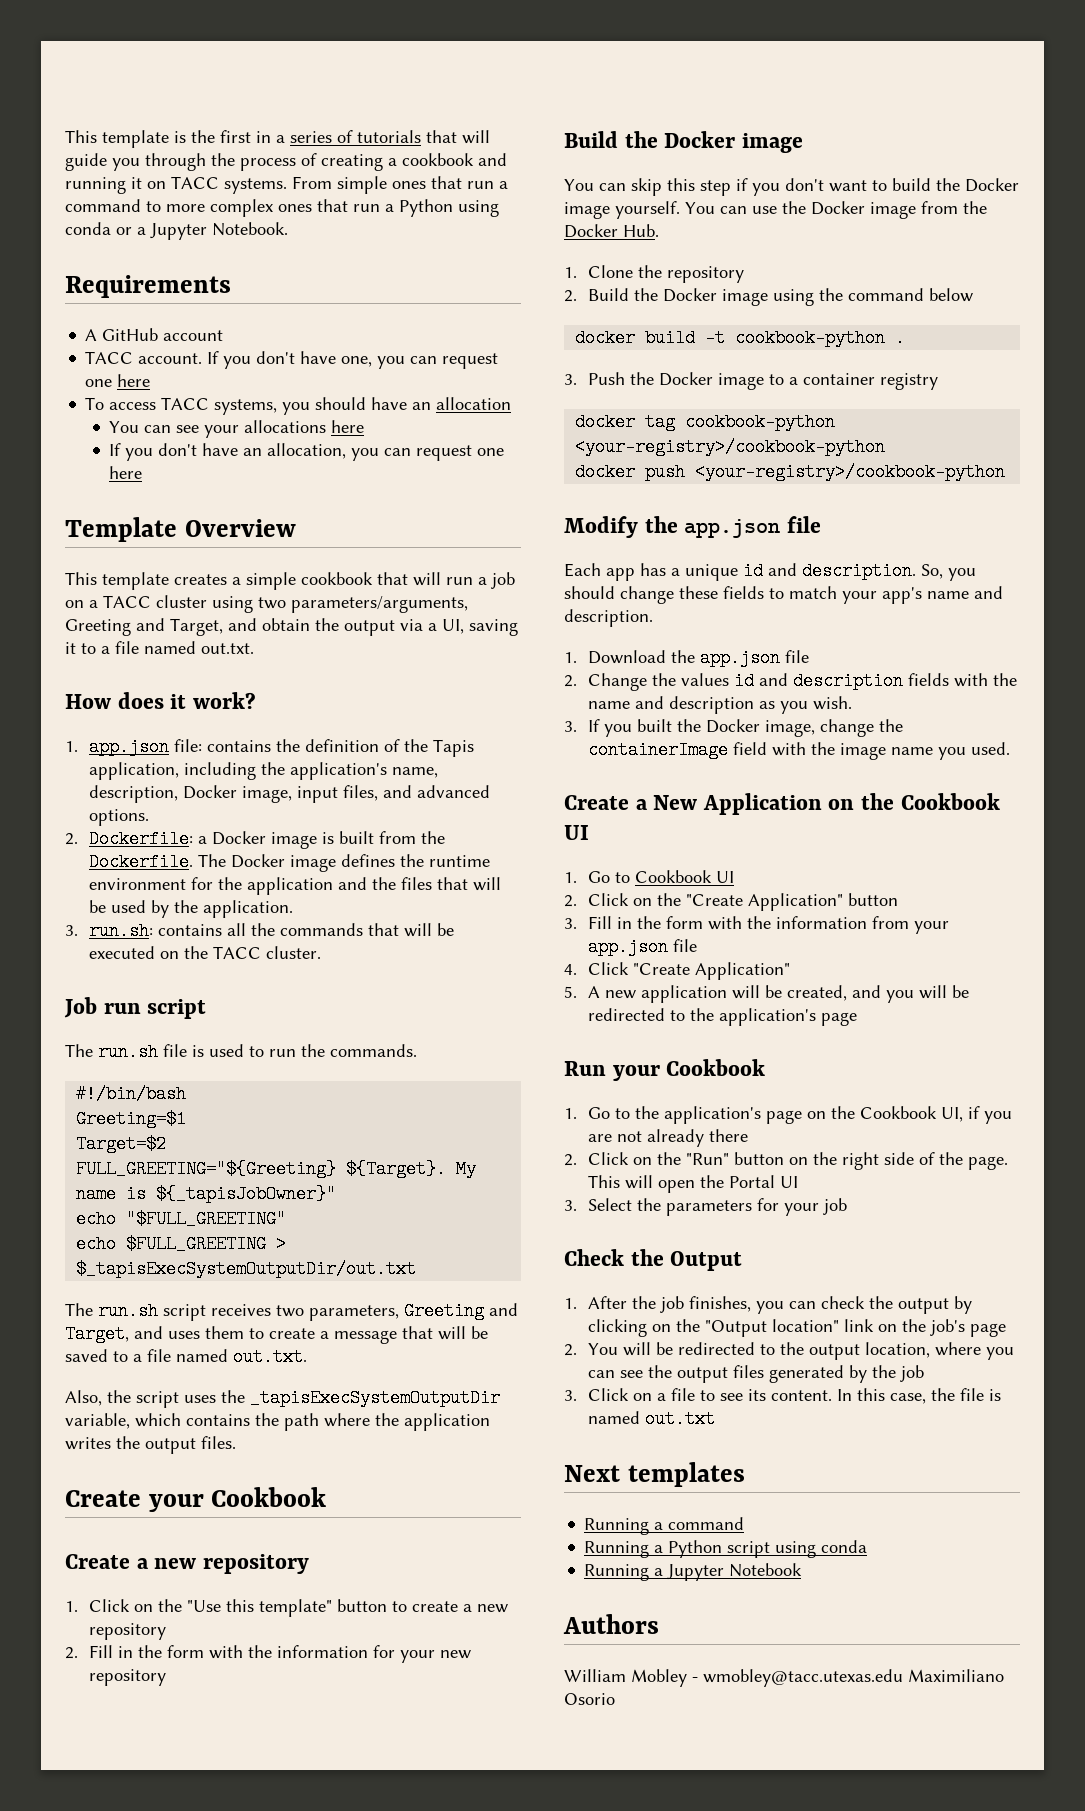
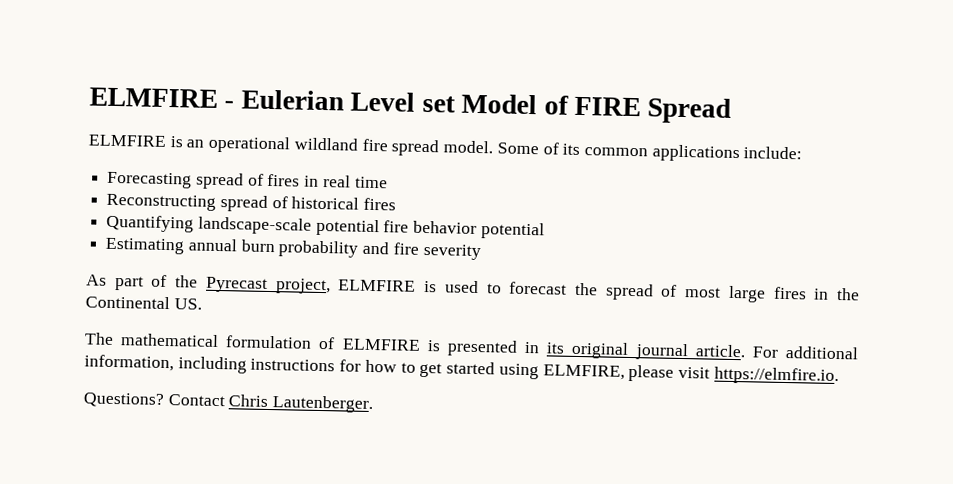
[65,130,490,148] [65,153,507,171] [65,176,508,194] [65,199,499,217] [65,222,288,240] [65,275,231,298] [85,328,224,341] [85,351,499,369] [85,374,151,387] [85,397,512,415] [109,420,365,438] [109,443,505,461] [109,466,143,479] [65,517,296,542] [65,572,515,590] [65,595,468,613] [65,618,518,636] [65,641,254,654] [65,692,256,709] [65,738,474,757] [88,762,438,780] [88,785,490,803] [88,809,149,826] [65,830,445,849] [88,853,490,872] [88,877,501,895] [88,900,293,918] [65,922,454,940] [88,946,321,959] [64,997,207,1019] [65,1043,417,1061] [76,1085,187,1103] [76,1110,187,1128] [76,1135,167,1153] [76,1160,477,1178] [76,1185,337,1203] [76,1210,287,1228] [76,1235,287,1253] [76,1260,417,1278] [65,1302,518,1321] [65,1325,488,1344] [65,1348,307,1366] [65,1389,500,1408] [65,1413,490,1431] [65,1436,236,1454] [65,1487,327,1512] [65,1554,309,1574] [65,1599,508,1617] [88,1623,166,1640] [65,1645,471,1663] [88,1669,166,1686] [564,131,803,153] [564,178,1019,196] [564,201,987,219] [564,224,659,238] [564,265,744,283] [564,288,973,306] [575,329,906,347] [564,372,938,390] [575,413,836,431] [575,438,886,456] [575,463,1006,481] [564,516,821,538] [564,562,976,581] [564,586,1003,604] [564,609,653,627] [564,649,809,667] [564,672,1017,691] [587,696,852,714] [564,719,903,737] [587,741,1010,760] [564,793,1000,815] [564,825,589,840] [564,870,734,883] [564,893,898,911] [564,916,949,934] [587,938,697,956] [564,962,790,980] [564,985,969,1003] [587,1008,857,1026] [564,1059,766,1081] [564,1106,1012,1124] [587,1129,748,1147] [564,1152,1008,1170] [587,1175,798,1193] [564,1198,847,1216] [564,1249,743,1271] [564,1296,972,1314] [587,1319,1006,1337] [564,1342,1014,1360] [587,1365,924,1383] [564,1388,1001,1404] [587,1410,715,1428] [564,1462,745,1487] [584,1517,745,1535] [584,1540,868,1558] [584,1563,803,1581] [563,1614,659,1634] [564,1669,1004,1687] [564,1693,615,1705] This template is the first in a series of tutorials that will guide you through the process of creating a cookbook and running it on TACC systems. From simple ones that run a command to more complex ones that run a Python using conda or a Jupyter Notebook. // Requirements // A GitHub account // TACC account. If you don't have one, you can request one here // To access TACC systems, you should have an allocation // You can see your allocations here // If you don't have an allocation, you can request one here // Template Overview // This template creates a simple cookbook that will run a job on a TACC cluster using two parameters/arguments, Greeting and Target, and obtain the output via a UI, saving it to a file named out.txt. // How does it work? // 1. app.json file: contains the definition of the Tapis application, including the application's name, description, Docker image, input files, and advanced options. // 2. Dockerfile: a Docker image is built from the Dockerfile. The Docker image defines the runtime environment for the application and the files that will be used by the application. // 3. run.sh: contains all the commands that will be executed on the TACC cluster. // Job run script // The run.sh file is used to run the commands. // #!/bin/bash // Greeting=$1 // Target=$2 // FULL_GREETING="${Greeting} ${Target}. My name is ${_tapisJobOwner}" // echo "$FULL_GREETING" // echo $FULL_GREETING > $_tapisExecSystemOutputDir/out.txt // The run.sh script receives two parameters, Greeting and Target, and uses them to create a message that will be saved to a file named out.txt. // Also, the script uses the _tapisExecSystemOutputDir variable, which contains the path where the application writes the output files. // Create your Cookbook // Create a new repository // 1. Click on the "Use this template" button to create a new repository // 2. Fill in the form with the information for your new repository // Build the Docker image // You can skip this step if you don't want to build the Docker image yourself. You can use the Docker image from the Docker Hub. // 1. Clone the repository // 2. Build the Docker image using the command below // docker build -t cookbook-python . // 3. Push the Docker image to a container registry // docker tag cookbook-python <your-registry>/cookbook-python // docker push <your-registry>/cookbook-python // Modify the app.json file // Each app has a unique id and description. So, you should change these fields to match your app's name and description. // 1. Download the app.json file // 2. Change the values id and description fields with the name and description as you wish. // 3. If you built the Docker image, change the containerImage field with the image name you used. // Create a New Application on the Cookbook UI // 1. Go to Cookbook UI // 2. Click on the "Create Application" button // 3. Fill in the form with the information from your app.json file // 4. Click "Create Application" // 5. A new application will be created, and you will be redirected to the application's page // Run your Cookbook // 1. Go to the application's page on the Cookbook UI, if you are not already there // 2. Click on the "Run" button on the right side of the page. This will open the Portal UI // 3. Select the parameters for your job // Check the Output // 1. After the job finishes, you can check the output by clicking on the "Output location" link on the job's page // 2. You will be redirected to the output location, where you can see the output files generated by the job // 3. Click on a file to see its content. In this case, the file is named out.txt // Next templates // Running a command // Running a Python script using conda // Running a Jupyter Notebook // Authors // William Mobley - wmobley@tacc.utexas.edu Maximiliano Osorio -> [89,87,732,124] [88,134,803,163] [106,171,388,190] [106,193,397,212] [106,214,545,240] [105,237,481,261] [86,274,860,303] [85,295,202,310] [84,332,859,361] [84,354,839,386] [83,392,374,414] ELMFIRE - Eulerian Level set Model of FIRE Spread // ELMFIRE is an operational wildland fire spread model. Some of its common applications include: // Forecasting spread of fires in real time // Reconstructing spread of historical fires // Quantifying landscape-scale potential fire behavior potential // Estimating annual burn probability and fire severity // As part of the Pyrecast project, ELMFIRE is used to forecast the spread of most large fires in the Continental US. // The mathematical formulation of ELMFIRE is presented in its original journal article. For additional information, including instructions for how to get started using ELMFIRE, please visit https://elmfire.io. // Questions? Contact Chris Lautenberger.

